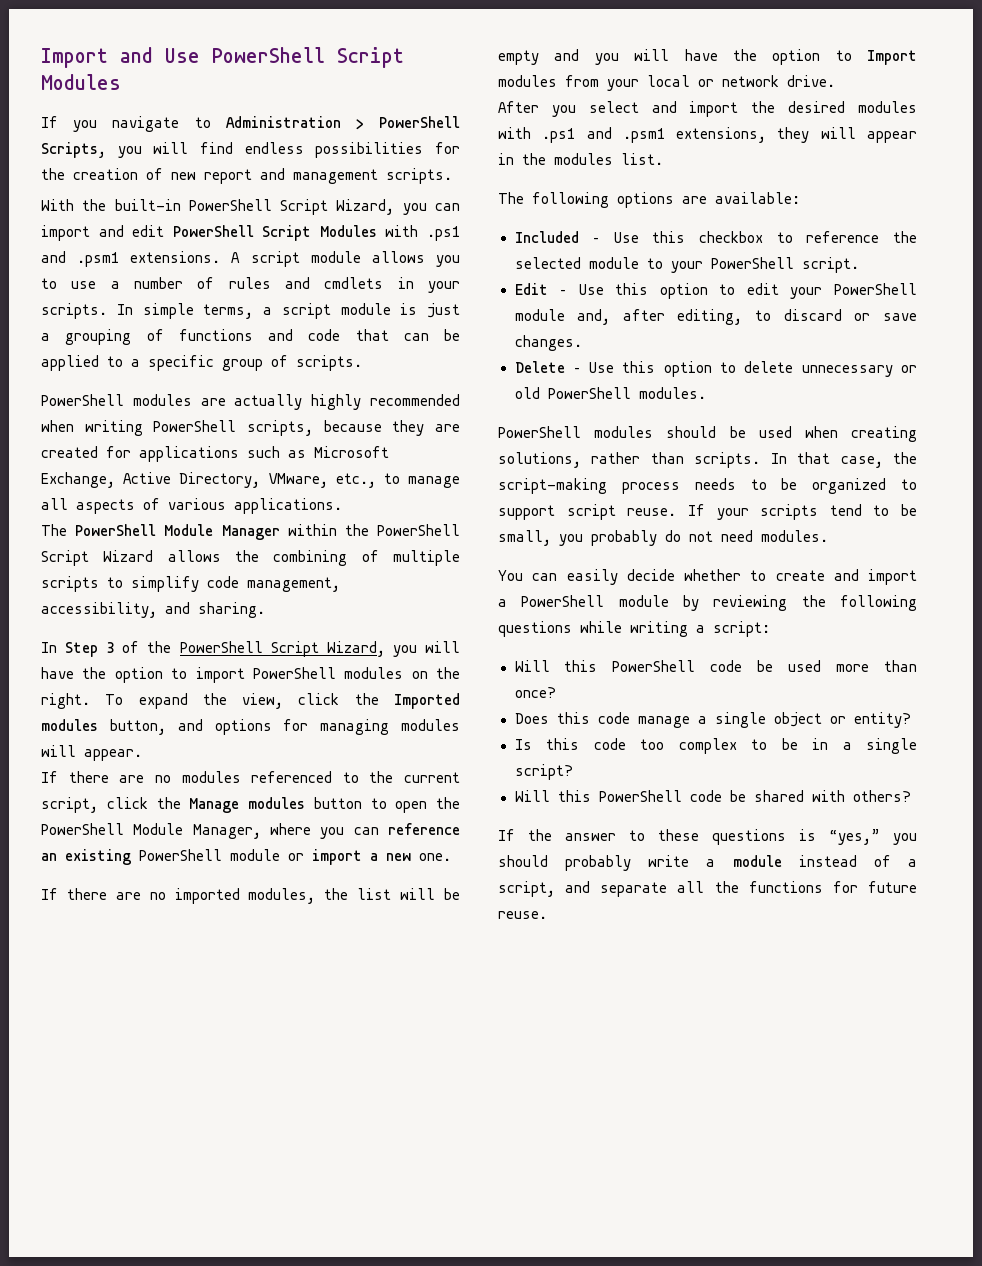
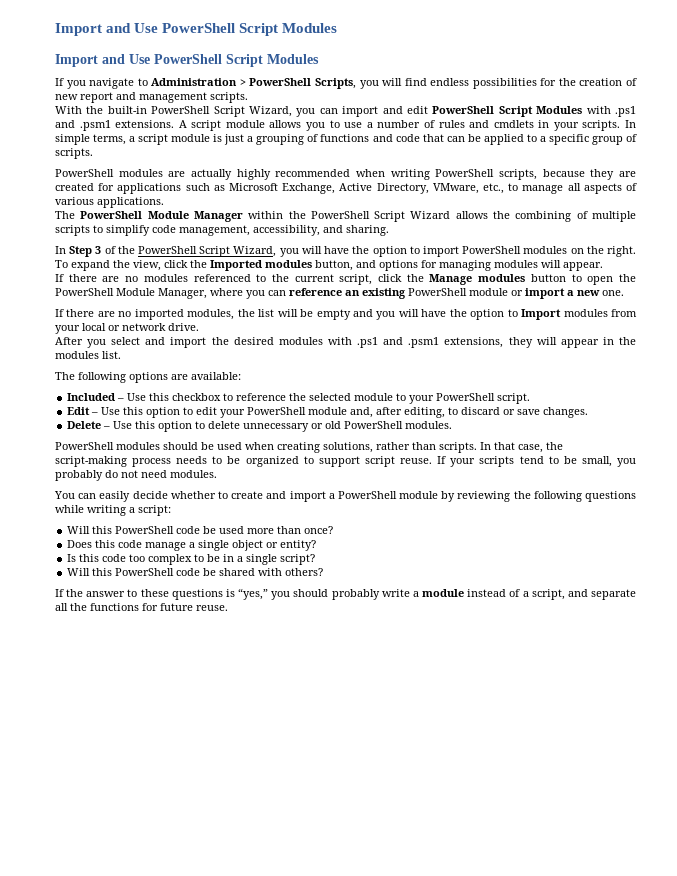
[41,47,404,68] [41,74,121,90] Import and Use PowerShell Script Modules -> [55,23,338,36] [55,54,319,67] Import and Use PowerShell Script Modules // Import and Use PowerShell Script Modules

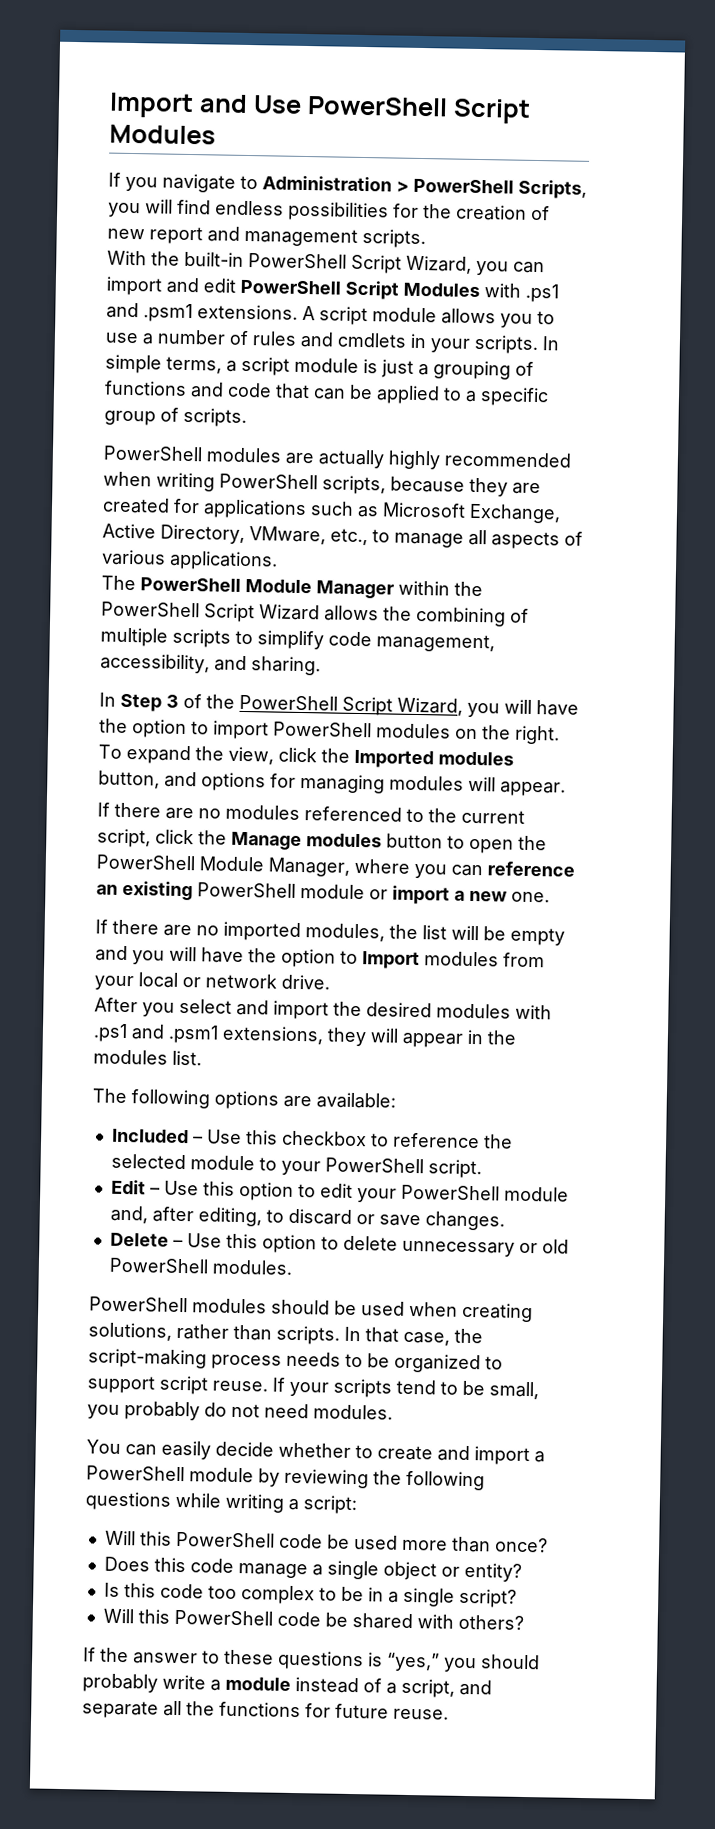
[55,23,338,36] [55,54,319,67] Import and Use PowerShell Script Modules // Import and Use PowerShell Script Modules -> [109,92,531,124] [109,124,216,145] Import and Use PowerShell Script Modules

